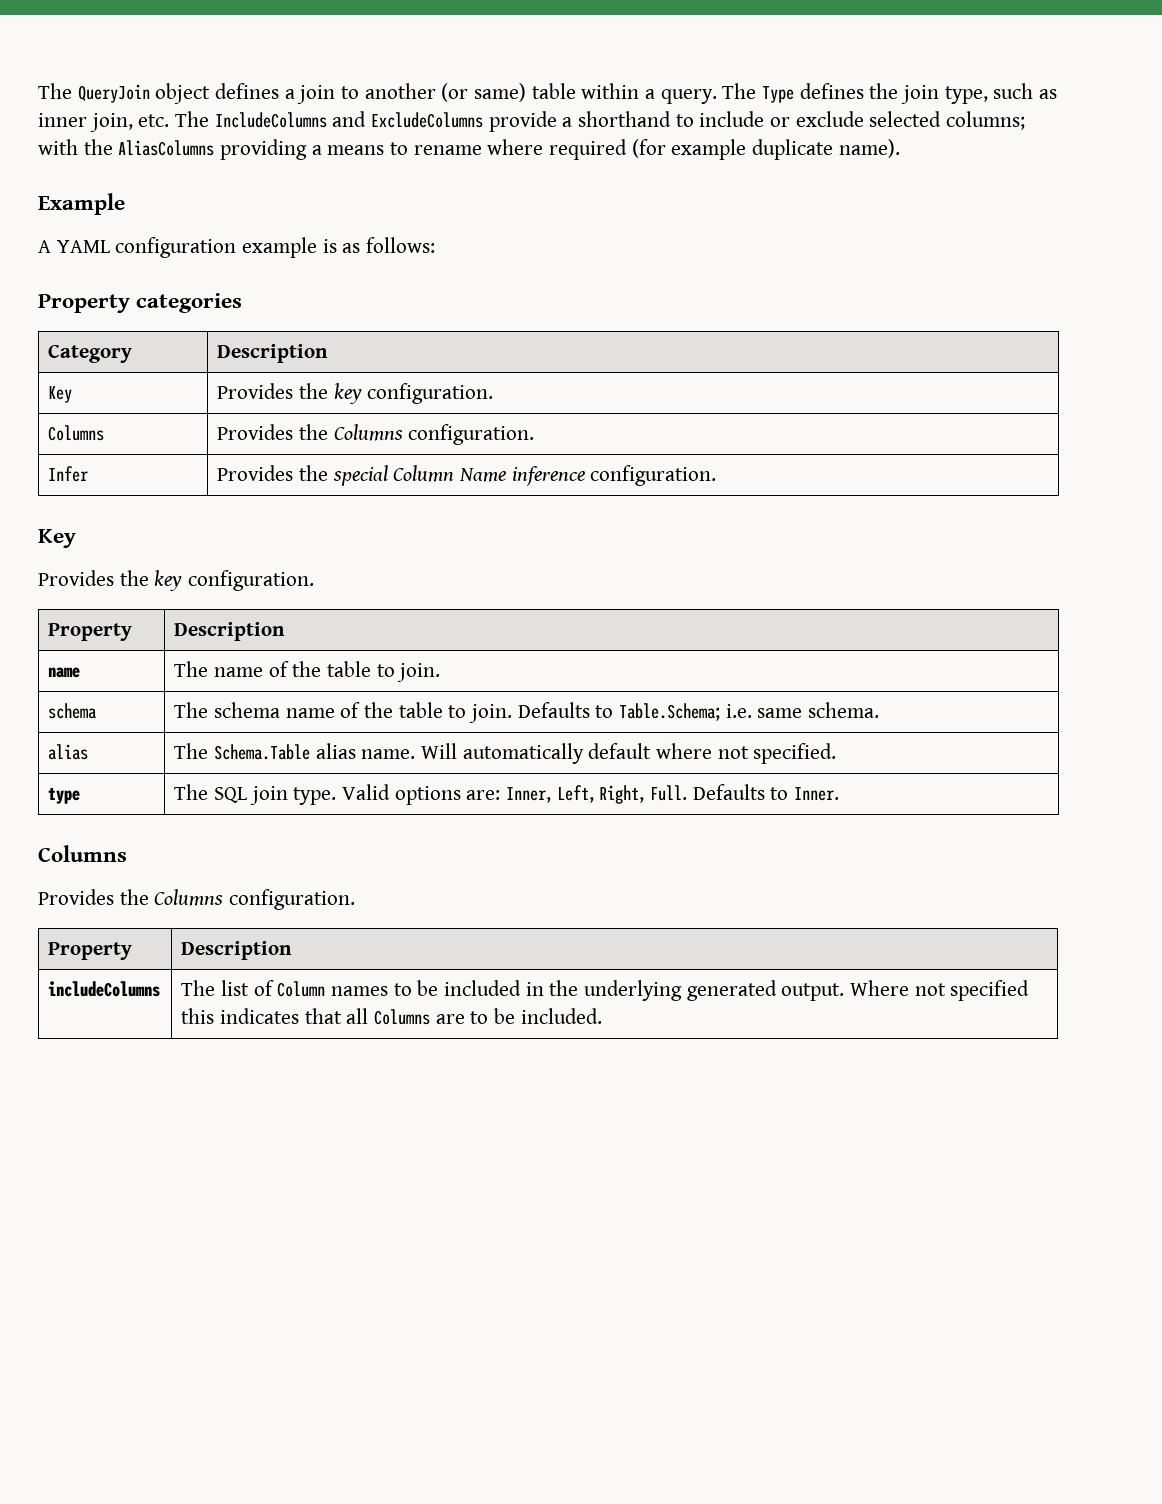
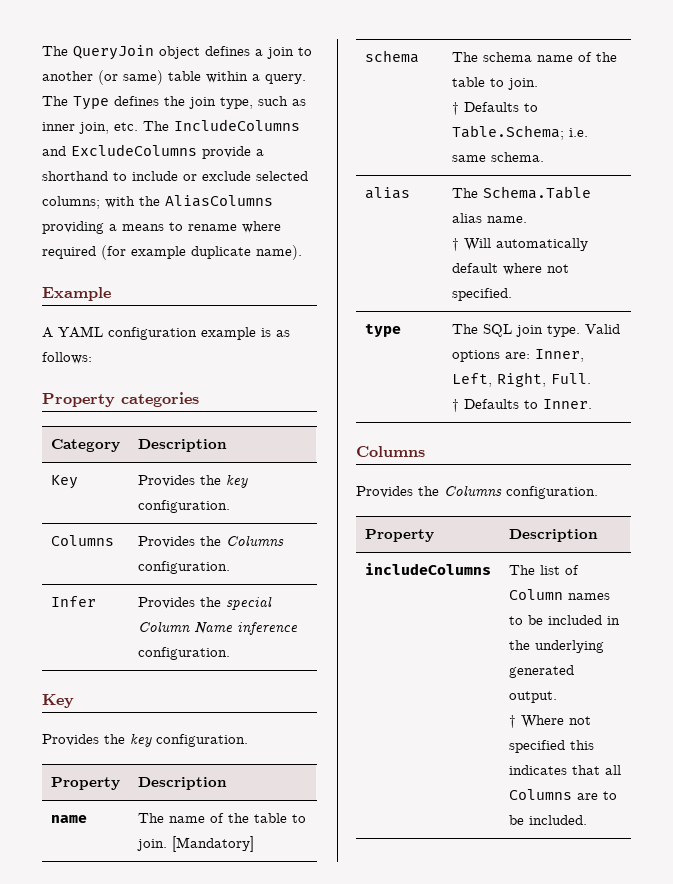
(441, 672) none -> [171,836,254,852] [Mandatory]
(513, 713) none -> [451,102,459,115] // †
(416, 754) none -> [451,238,459,251] // †
(688, 793) none -> [451,399,459,412] // †
(845, 992) none -> [508,715,516,728] // †

